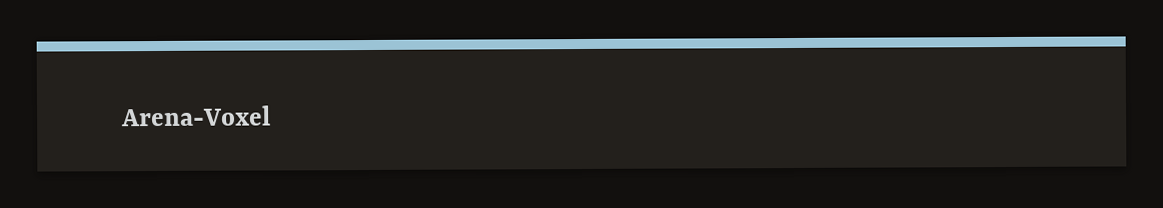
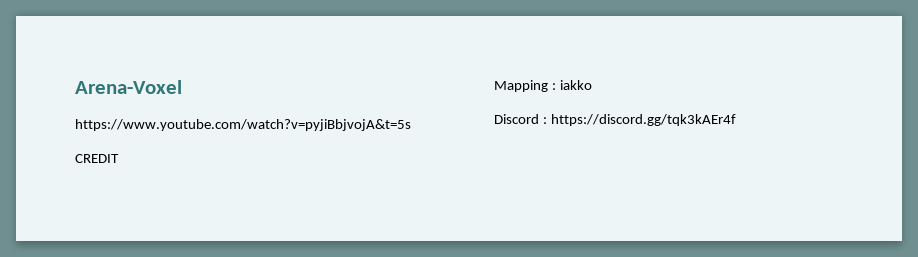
(271, 116) none -> [75,119,411,131] [75,154,119,163] [494,80,592,92] [494,114,736,126] // https://www.youtube.com/watch?v=pyjiBbjvojA&t=5s // CREDIT // Mapping : iakko // Discord : https://discord.gg/tqk3kAEr4f

